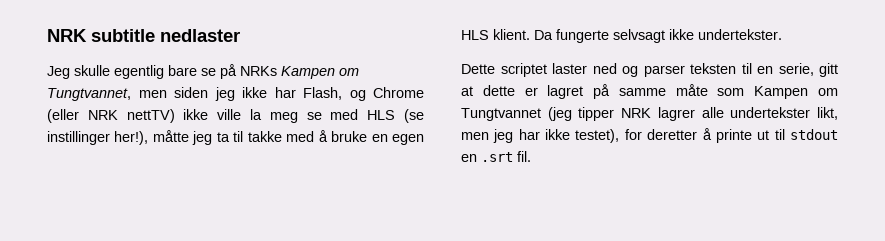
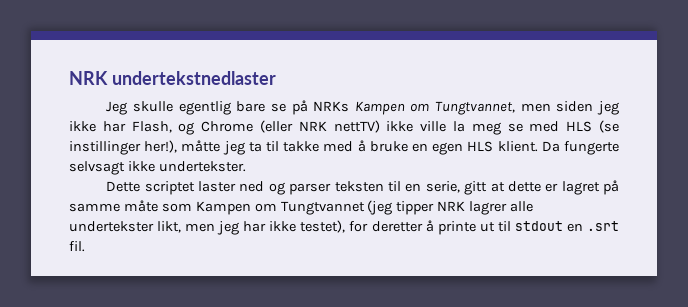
[47,29,240,42] NRK subtitle nedlaster -> [69,71,276,85] NRK undertekstnedlaster

